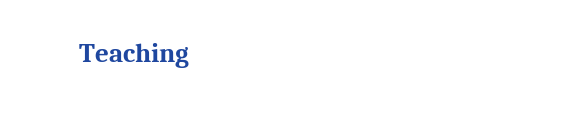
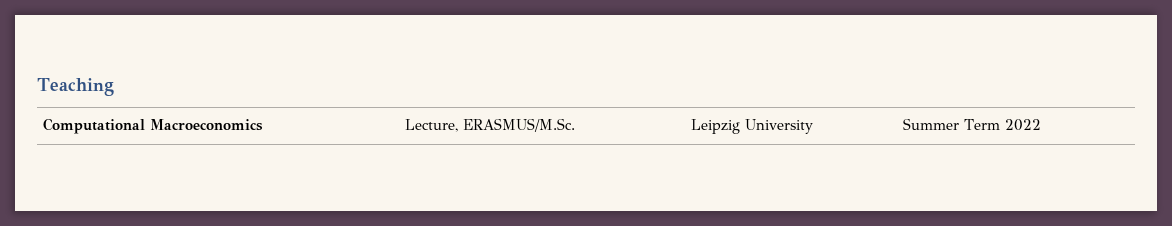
(189, 55) none -> [43,118,264,134] [405,118,576,132] [691,119,814,134] [903,118,1042,131] // Computational Macroeconomics | Lecture, ERASMUS/M.Sc. | Leipzig University | Summer Term 2022

